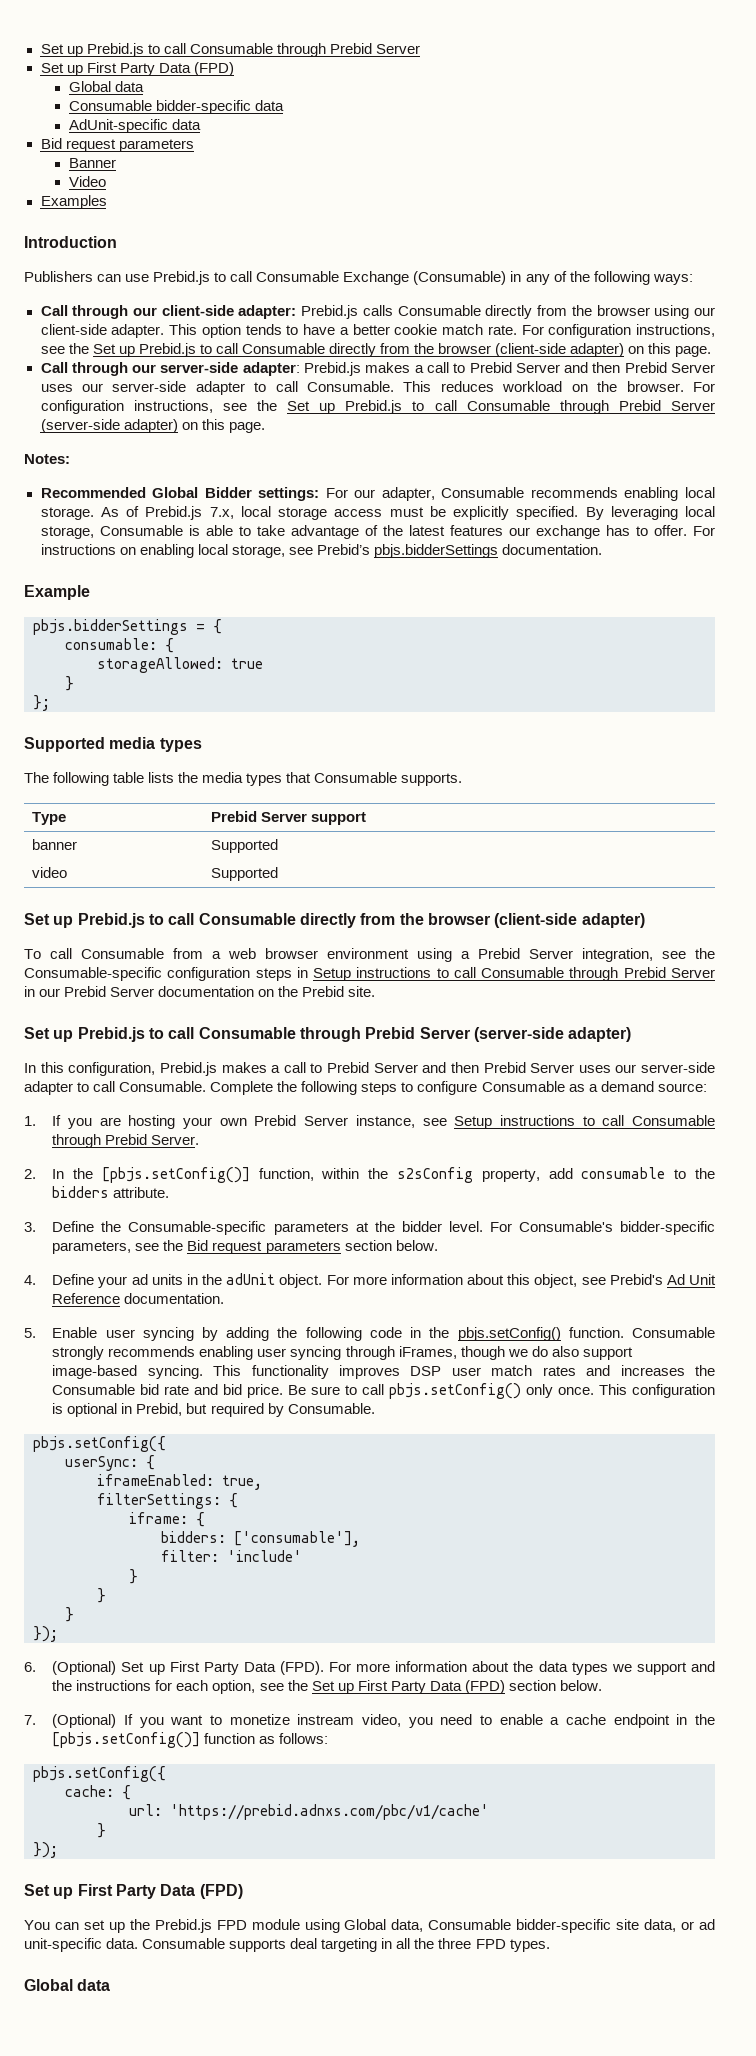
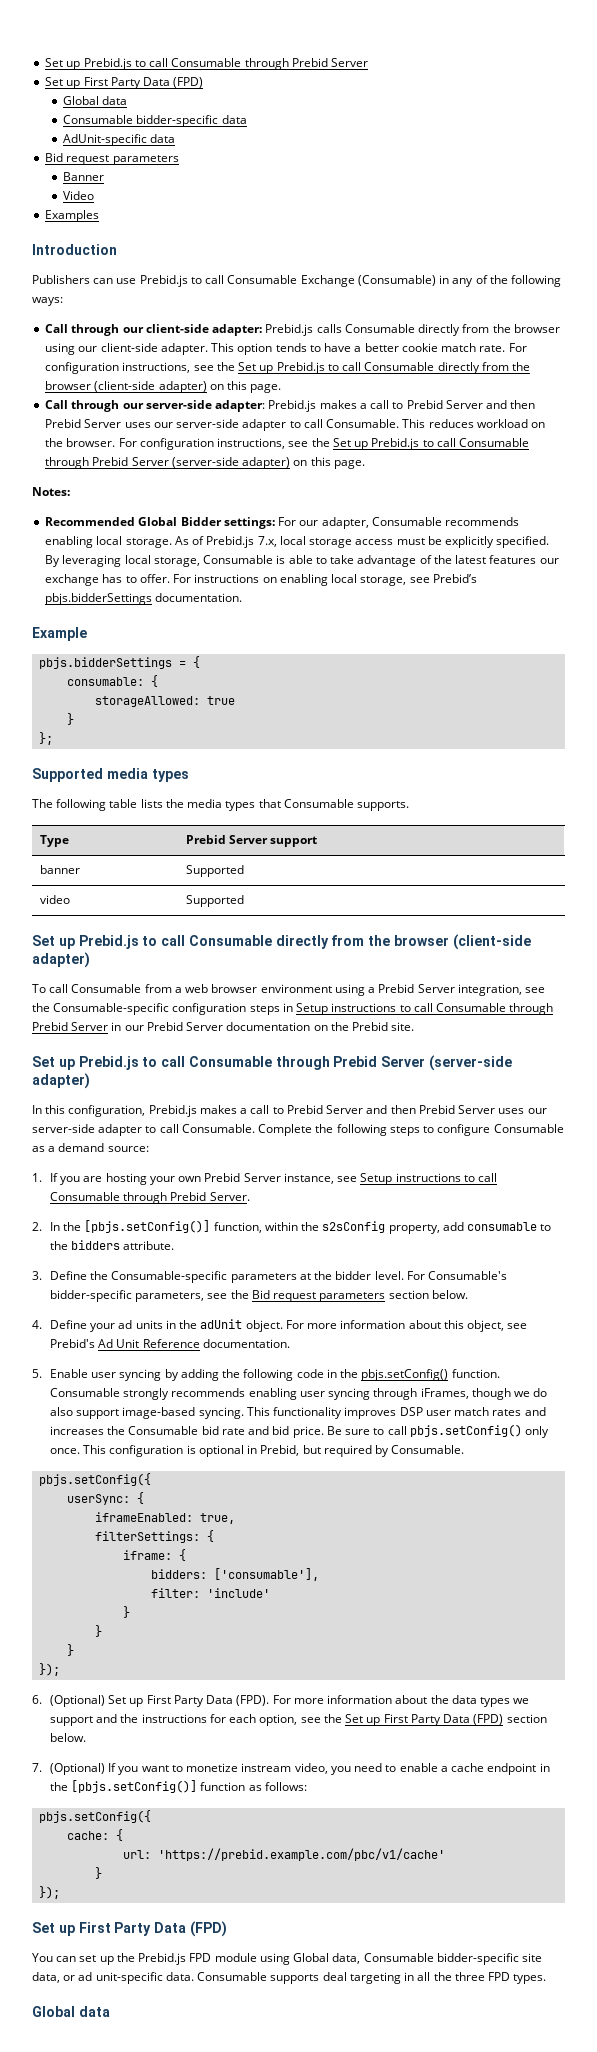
[170,1804,489,1820] 'https://prebid.adnxs.com/pbc/v1/cache' -> [158,1848,446,1861] 'https://prebid.example.com/pbc/v1/cache'

